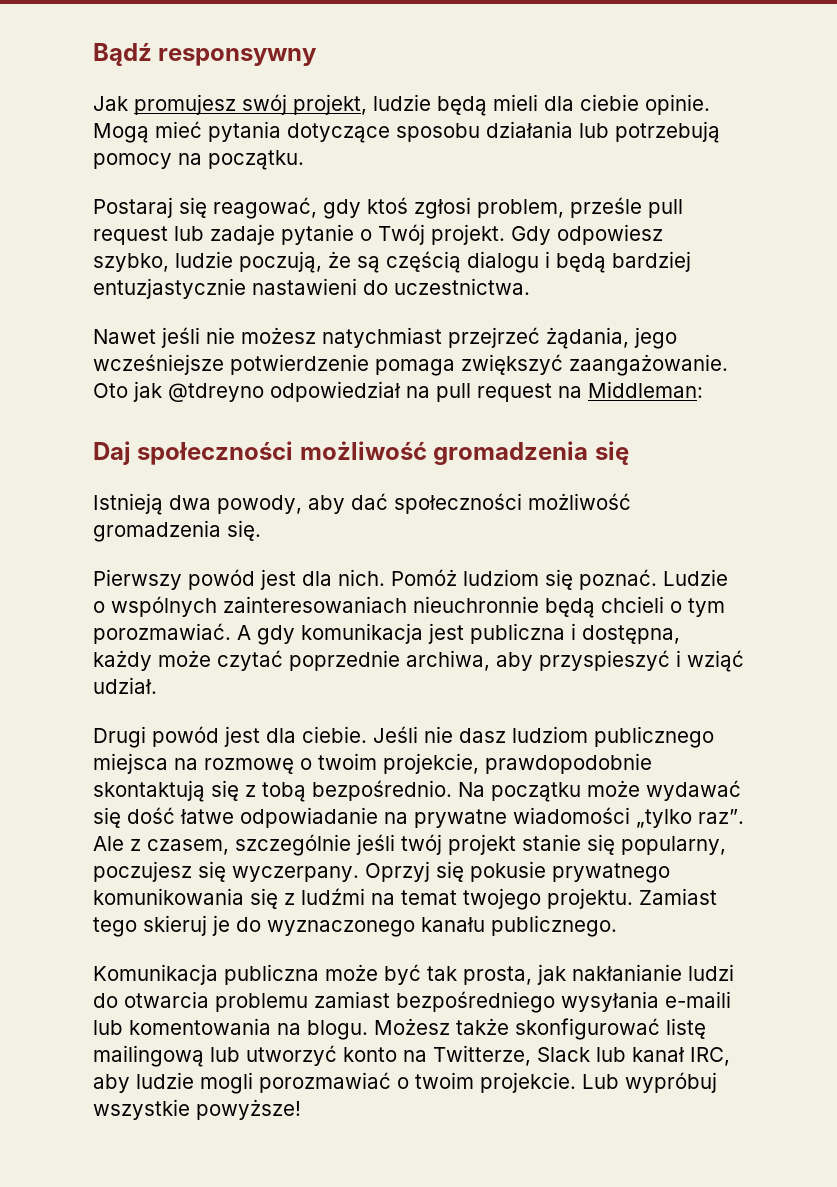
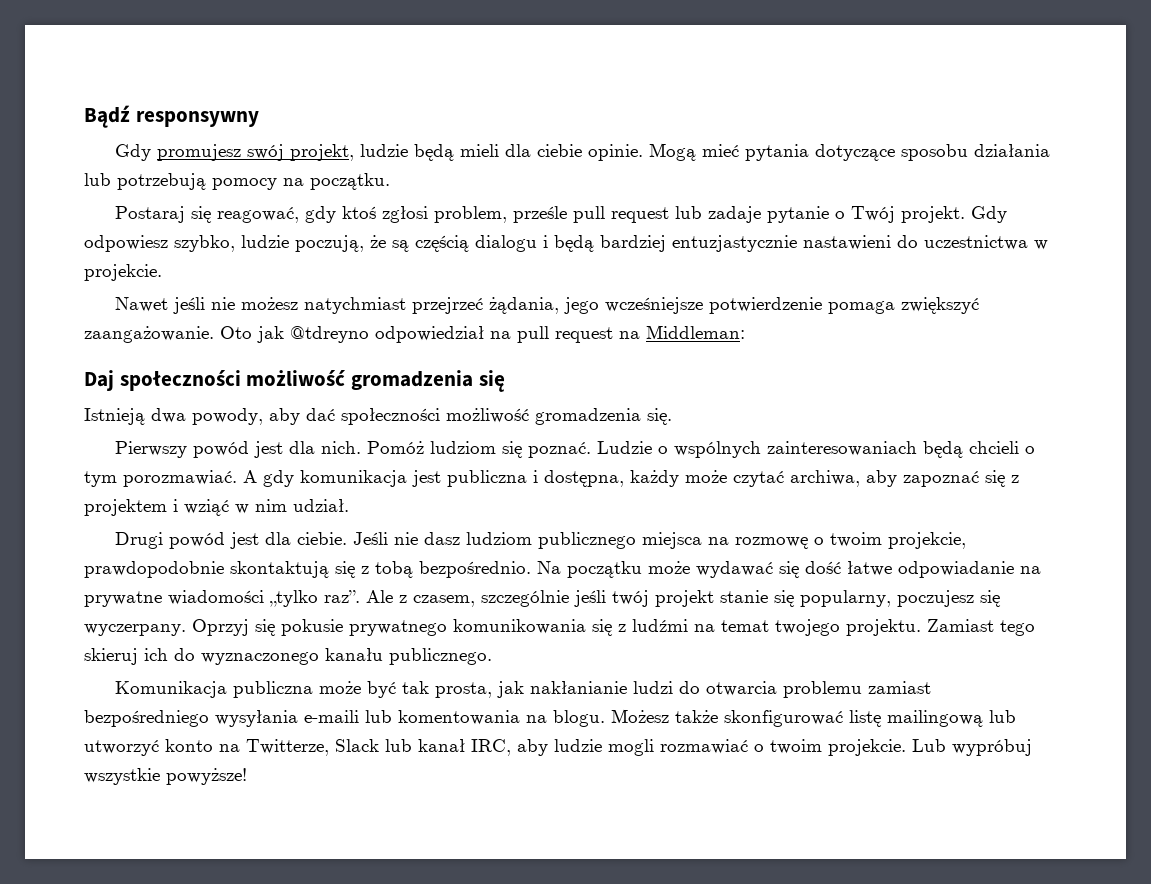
[93,96,128,111] Jak -> [115,144,152,161] Gdy
[394,278,530,295] uczestnictwa. -> [924,235,1048,250] [84,264,162,281] uczestnictwa w projekcie.
[413,596,539,613] nieuchronnie -> (918, 448) none
[289,650,400,671] poprzednie -> (784, 479) none
[539,650,744,672] przyspieszyć i wziąć -> [903,470,1019,487] [84,499,287,516] zapoznać się z projektem i wziąć w nim
[212,915,230,936] je -> [144,648,168,661] ich
[259,1072,391,1093] porozmawiać -> [660,739,748,754] rozmawiać

